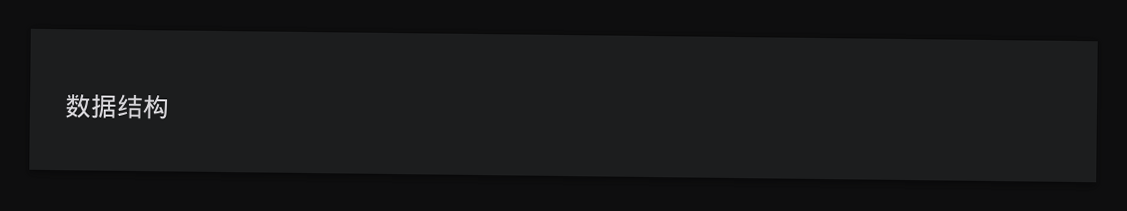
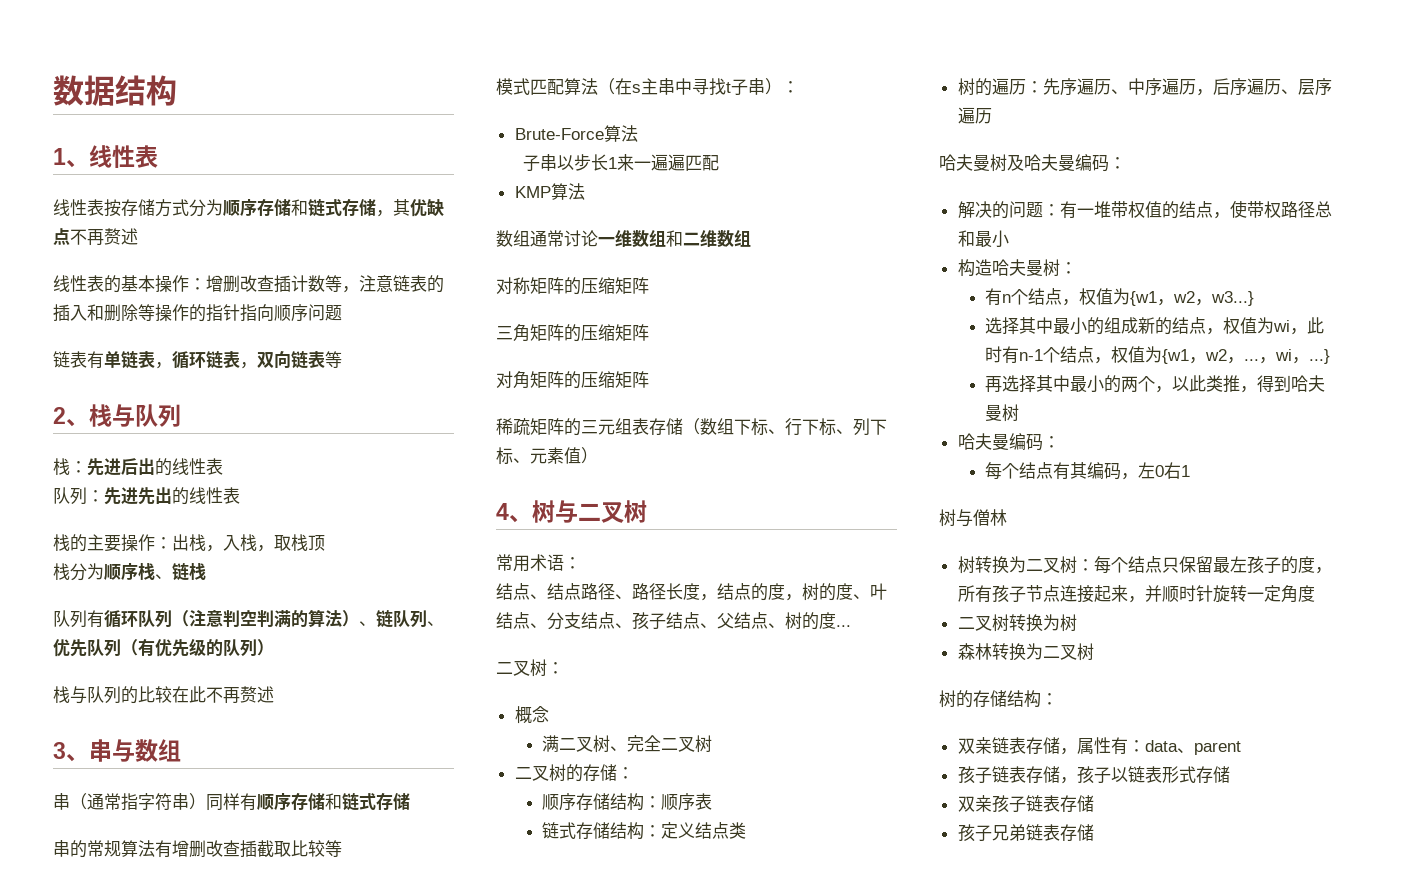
(170, 107) none -> [53,145,158,168] [53,198,444,217] [53,228,138,246] [53,275,444,293] [53,304,342,322] [53,350,342,369] [53,404,181,427] [53,458,223,476] [53,487,240,505] [53,534,325,552] [53,562,206,581] [53,609,444,628] [53,638,274,657] [53,686,274,704] [53,739,181,762] [53,792,410,811] [53,840,342,858] [496,78,799,96] [514,125,638,142] [523,154,720,172] [514,183,585,200] [496,230,751,248] [496,277,649,295] [496,324,649,342] [496,371,649,389] [496,418,887,436] [496,447,598,465] [496,500,647,523] [496,554,581,572] [496,583,887,601] [496,612,851,630] [496,659,564,677] [514,706,549,724] [541,735,712,753] [514,764,634,782] [541,793,712,811] [541,822,746,840] [957,78,1332,96] [957,107,992,124] [939,154,1126,172] [957,200,1332,219] [957,230,1009,248] [957,259,1077,277] [984,288,1254,306] [984,317,1324,335] [984,346,1330,364] [984,375,1325,393] [984,404,1019,422] [957,433,1060,451] [984,462,1190,480] [939,509,1007,527] [957,556,1332,574] [957,585,1315,603] [957,614,1077,632] [957,643,1094,661] [939,690,1058,708] [957,737,1241,755] [957,766,1230,784] [957,795,1094,813] [957,824,1094,842] // 1、线性表 // 线性表按存储方式分为顺序存储和链式存储，其优缺点不再赘述 // 线性表的基本操作：增删改查插计数等，注意链表的插入和删除等操作的指针指向顺序问题 // 链表有单链表，循环链表，双向链表等 // 2、栈与队列 // 栈：先进后出的线性表 // 队列：先进先出的线性表 // 栈的主要操作：出栈，入栈，取栈顶 // 栈分为顺序栈、链栈 // 队列有循环队列（注意判空判满的算法）、链队列、优先队列（有优先级的队列） // 栈与队列的比较在此不再赘述 // 3、串与数组 // 串（通常指字符串）同样有顺序存储和链式存储 // 串的常规算法有增删改查插截取比较等 // 模式匹配算法（在s主串中寻找t子串）： // Brute-Force算法 // 子串以步长1来一遍遍匹配 // KMP算法 // 数组通常讨论一维数组和二维数组 // 对称矩阵的压缩矩阵 // 三角矩阵的压缩矩阵 // 对角矩阵的压缩矩阵 // 稀疏矩阵的三元组表存储（数组下标、行下标、列下标、元素值） // 4、树与二叉树 // 常用术语： // 结点、结点路径、路径长度，结点的度，树的度、叶结点、分支结点、孩子结点、父结点、树的度... // 二叉树： // 概念 // 满二叉树、完全二叉树 // 二叉树的存储： // 顺序存储结构：顺序表 // 链式存储结构：定义结点类 // 树的遍历：先序遍历、中序遍历，后序遍历、层序遍历 // 哈夫曼树及哈夫曼编码： // 解决的问题：有一堆带权值的结点，使带权路径总和最小 // 构造哈夫曼树： // 有n个结点，权值为{w1，w2，w3...} // 选择其中最小的组成新的结点，权值为wi，此时有n-1个结点，权值为{w1，w2，...，wi，...} // 再选择其中最小的两个，以此类推，得到哈夫曼树 // 哈夫曼编码： // 每个结点有其编码，左0右1 // 树与僧林 // 树转换为二叉树：每个结点只保留最左孩子的度，所有孩子节点连接起来，并顺时针旋转一定角度 // 二叉树转换为树 // 森林转换为二叉树 // 树的存储结构： // 双亲链表存储，属性有：data、parent // 孩子链表存储，孩子以链表形式存储 // 双亲孩子链表存储 // 孩子兄弟链表存储

